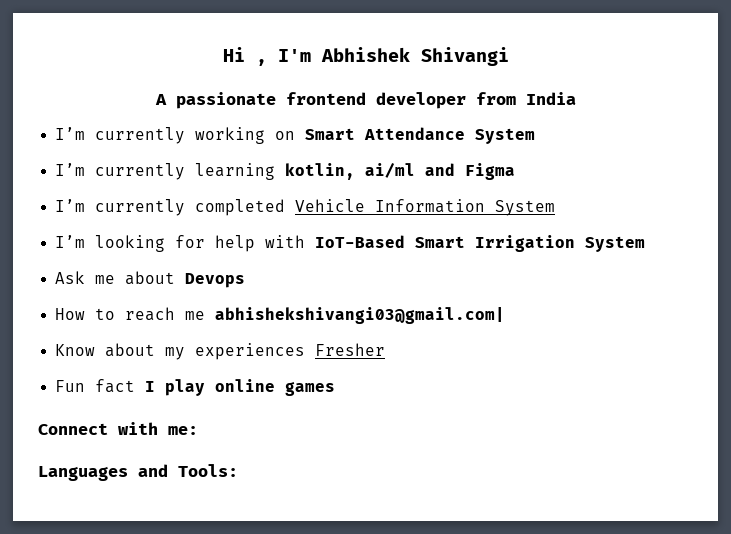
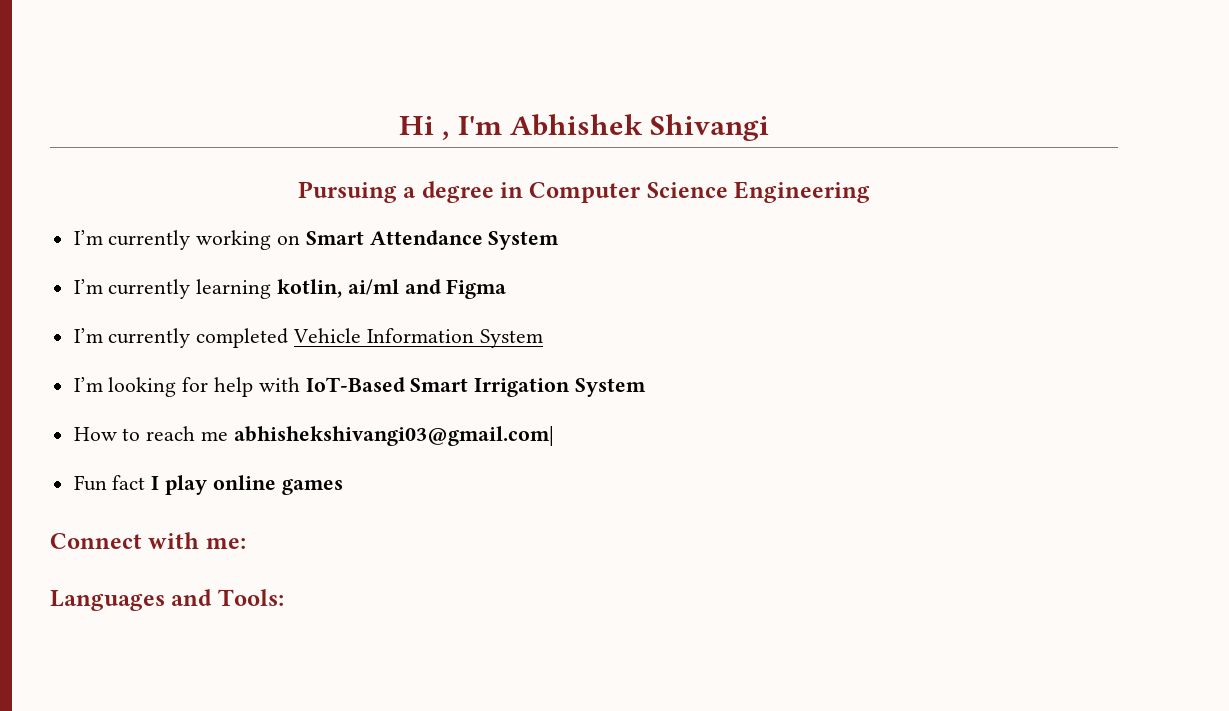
[154,92,576,109] A passionate frontend developer from India -> [297,181,871,203] Pursuing a degree in Computer Science Engineering
[55,271,246,288] // Ask me about Devops -> (647, 387) none
[55,343,386,360] // Know about my experiences Fresher -> (554, 436) none

